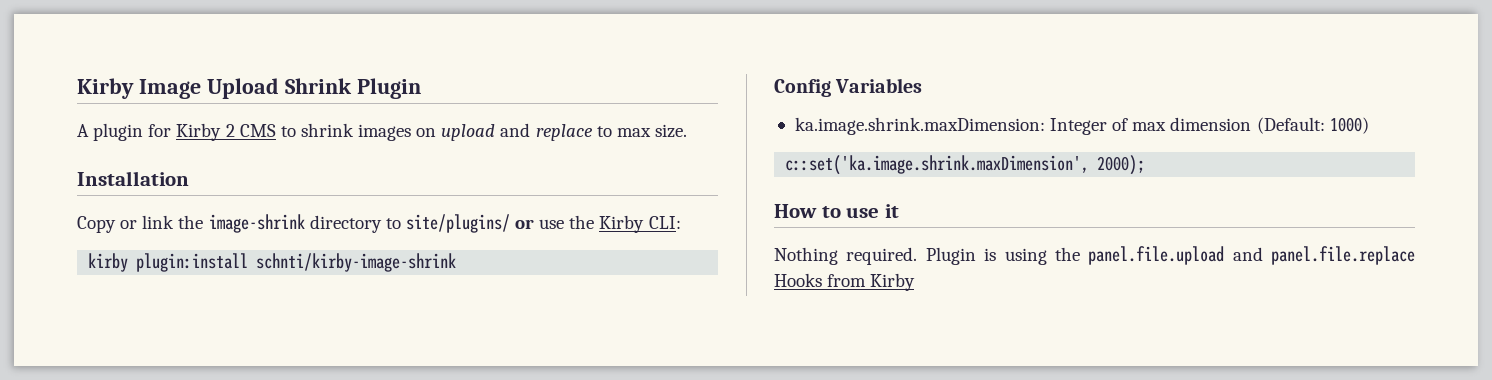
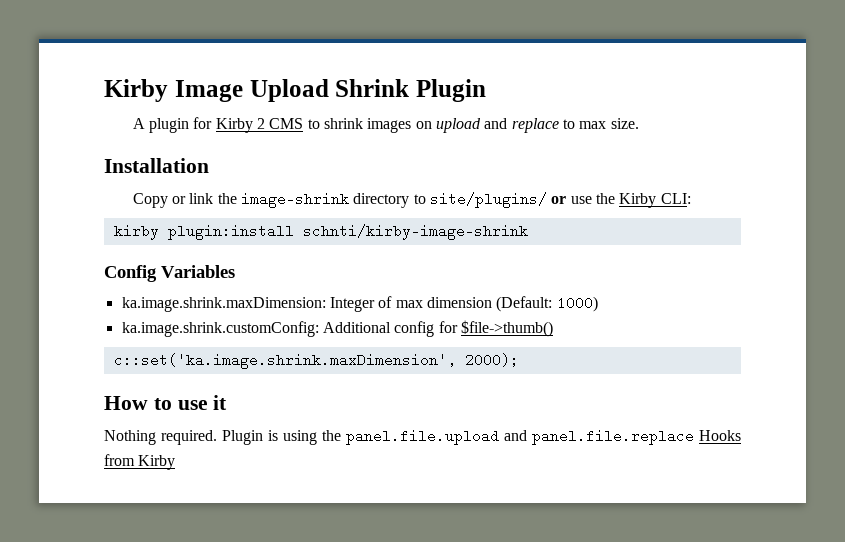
(1369, 125) none -> [121,320,553,337] // ka.image.shrink.customConfig: Additional config for $file->thumb()

